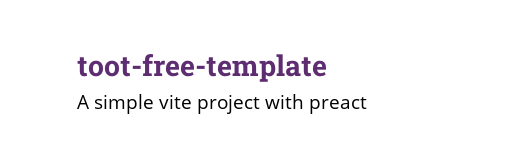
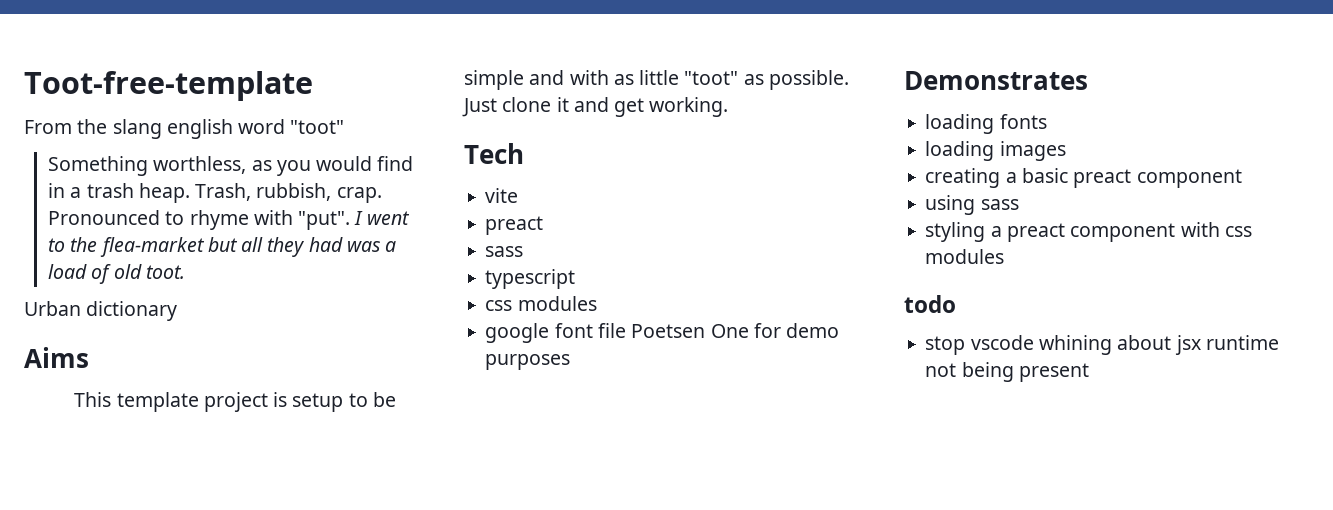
[77,54,327,82] [77,94,367,114] toot-free-template // A simple vite project with preact -> [24,71,313,101] [24,119,345,139] [48,156,414,176] [48,183,382,203] [48,210,410,230] [48,237,397,257] [48,264,185,284] [24,301,178,321] [24,347,89,368] [74,392,396,412] [464,70,849,90] [462,97,729,117] [464,143,524,164] [485,188,519,203] [485,216,544,235] [485,246,524,257] [485,269,576,289] [485,296,597,311] [485,323,840,343] [485,354,571,370] [904,71,1088,90] [925,114,1047,134] [925,141,1066,161] [925,168,1242,188] [925,195,1019,215] [925,222,1252,242] [925,249,1005,264] [904,295,956,313] [925,335,1279,355] [925,362,1089,382] Toot-free-template // From the slang english word "toot" // Something worthless, as you would find in a trash heap. Trash, rubbish, crap. Pronounced to rhyme with "put". I went to the flea-market but all they had was a load of old toot. // Urban dictionary // Aims // This template project is setup to be simple and with as little "toot" as possible. Just clone it and get working. // Tech // vite // preact // sass // typescript // css modules // google font file Poetsen One for demo purposes // Demonstrates // loading fonts // loading images // creating a basic preact component // using sass // styling a preact component with css modules // todo // stop vscode whining about jsx runtime not being present

